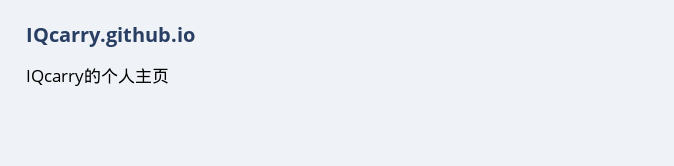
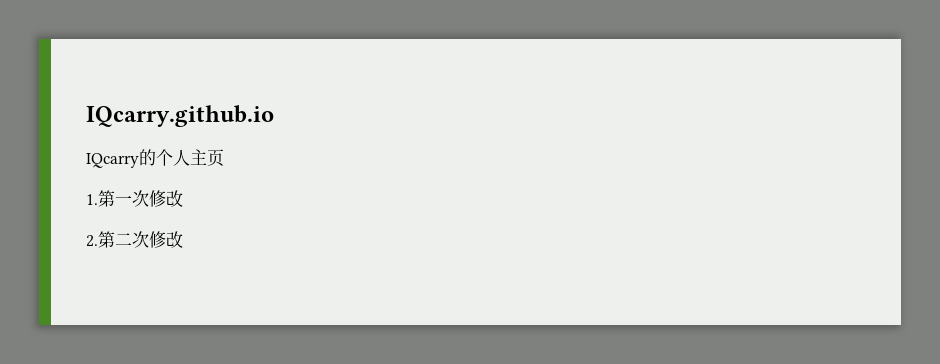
(169, 76) none -> [86,190,183,207] [86,231,183,248] // 1.第一次修改 // 2.第二次修改

